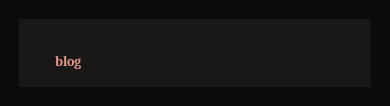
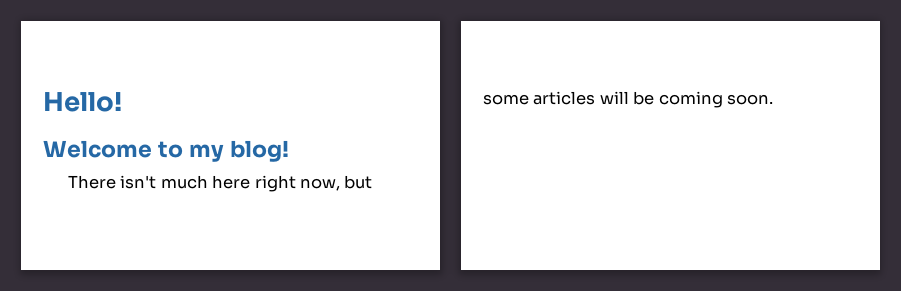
[55,55,81,69] blog -> [43,92,122,112] [43,140,289,162] [67,175,373,192] [483,91,774,108] Hello! // Welcome to my blog! // There isn't much here right now, but some articles will be coming soon.

